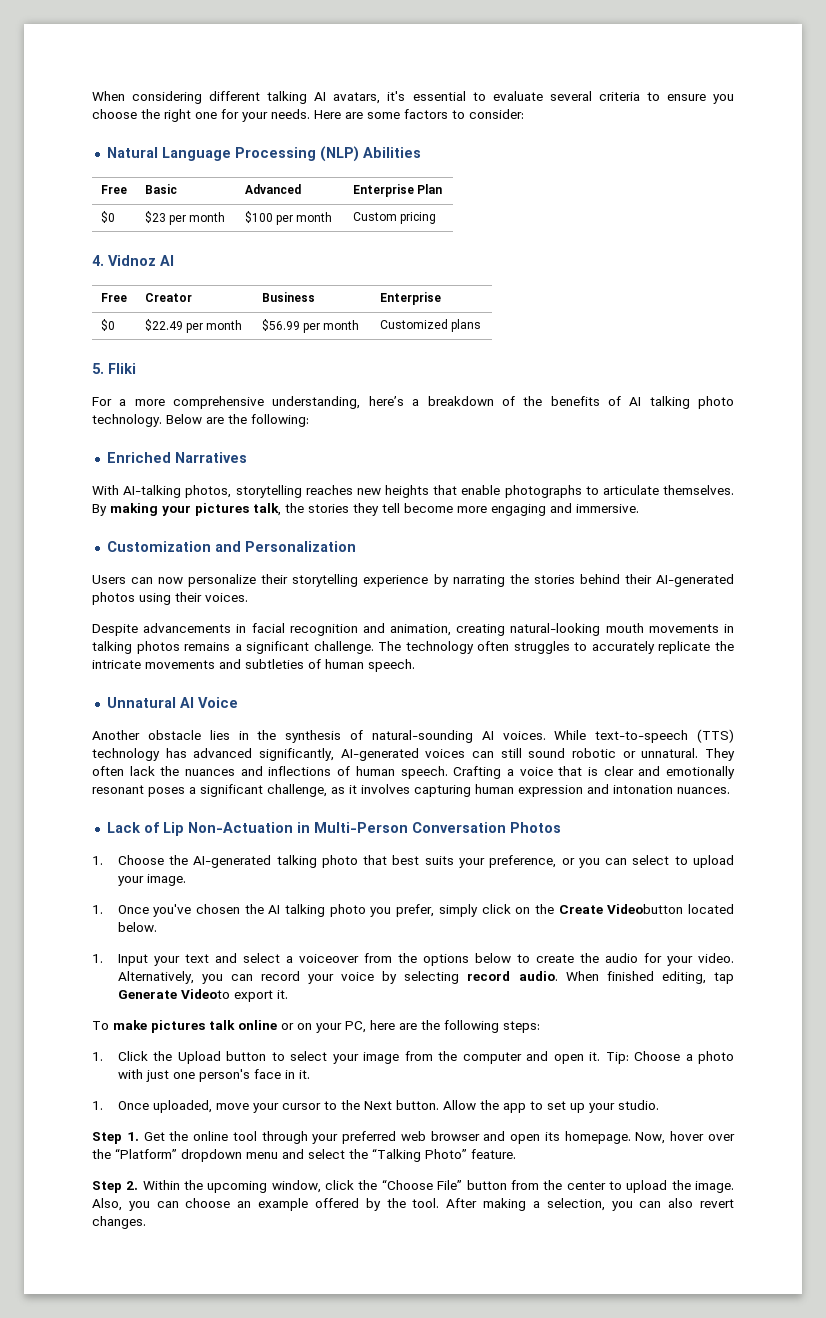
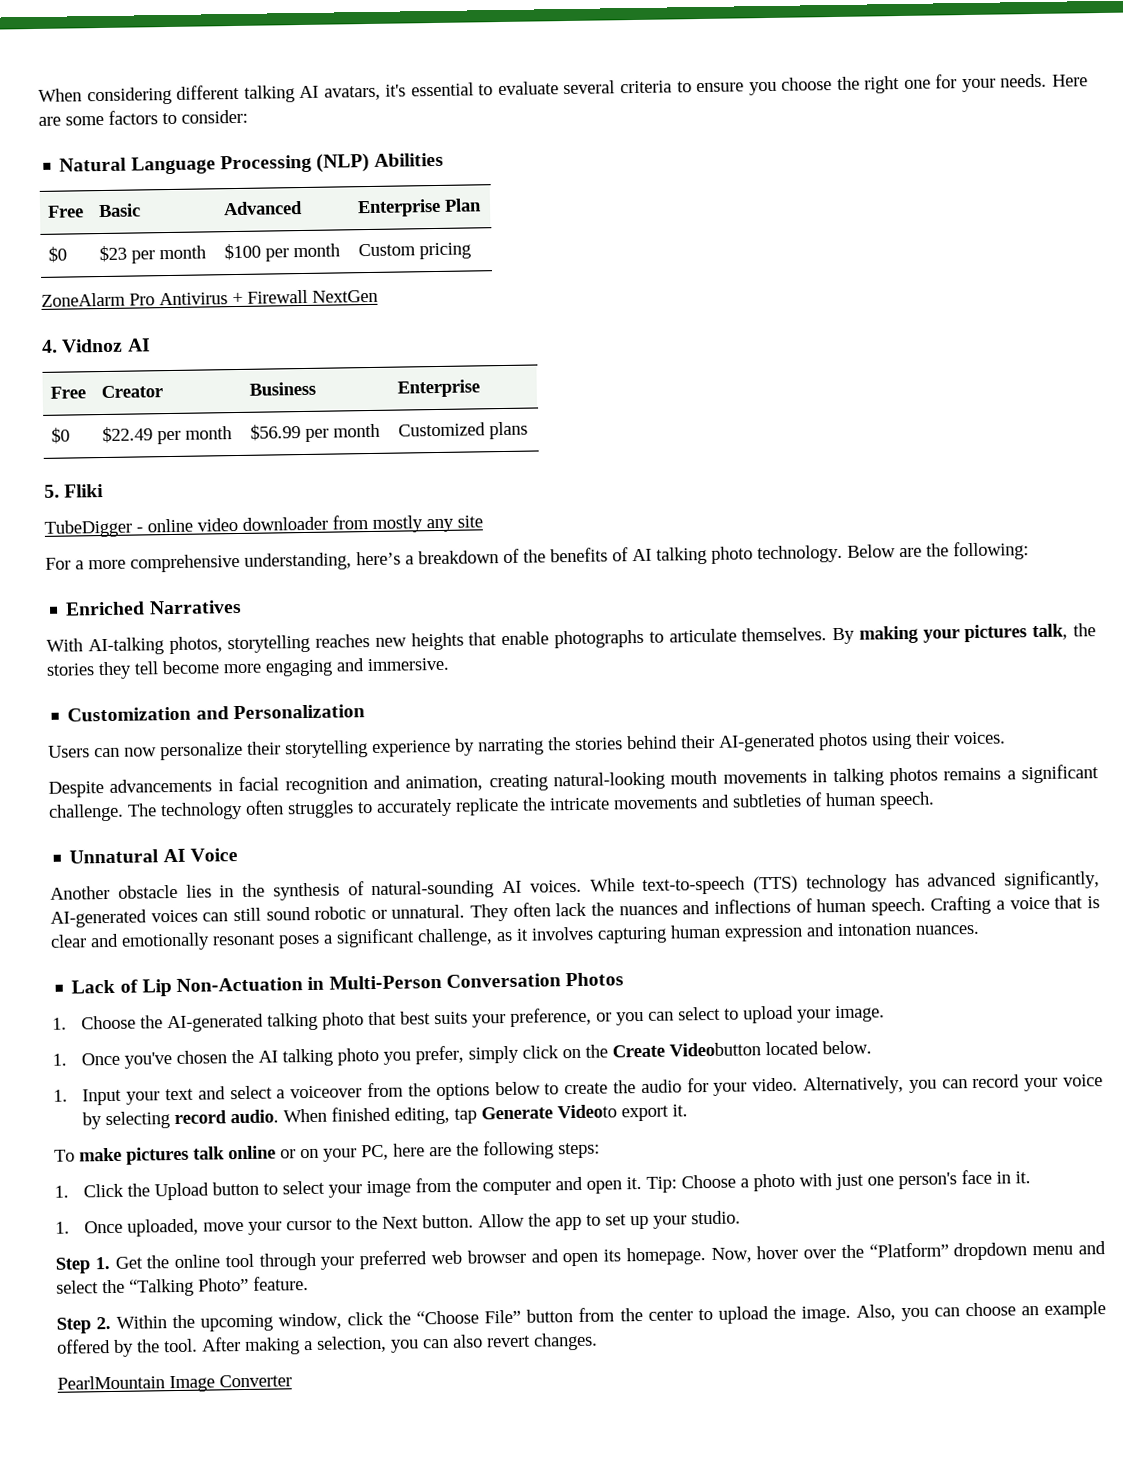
(436, 218) none -> [41,289,378,307] // ZoneAlarm Pro Antivirus + Firewall NextGen
(136, 368) none -> [44,515,483,538] // TubeDigger - online video downloader from mostly any site
(146, 1222) none -> [57,1374,292,1393] // PearlMountain Image Converter

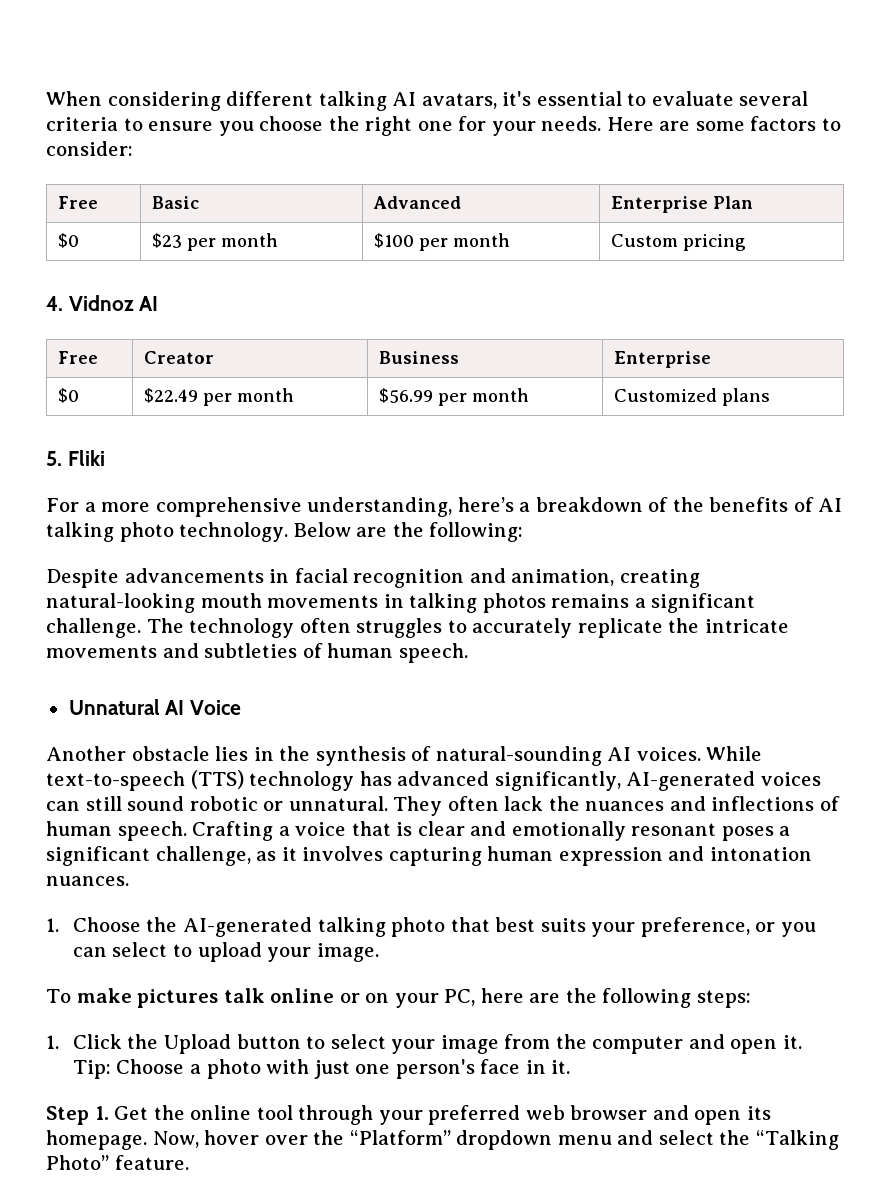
[59,152,445,175] // Natural Language Processing (NLP) Abilities -> (133, 148) none
[41,289,378,307] // ZoneAlarm Pro Antivirus + Firewall NextGen -> (747, 242) none
[44,515,483,538] // TubeDigger - online video downloader from mostly any site -> (105, 458) none
[65,599,242,616] [46,623,1097,656] [46,657,449,680] [67,704,365,722] [48,731,1006,761] // Enriched Narratives // With AI-talking photos, storytelling reaches new heights that enable photographs to articulate themselves. By making your pictures talk, the stories they tell become more engaging and immersive. // Customization and Personalization // Users can now personalize their storytelling experience by narrating the stories behind their AI-generated photos using their voices. -> (524, 532) none
[71,972,625,997] // Lack of Lip Non-Actuation in Multi-Person Conversation Photos -> (129, 881) none
[52,1040,873,1069] [53,1074,1103,1106] [82,1104,689,1130] // 1. Once you've chosen the AI talking photo you prefer, simply click on the Create Videobutton located below. // 1. Input your text and select a voiceover from the options below to create the audio for your video. Alternatively, you can record your voice by selecting record audio. When finished editing, tap Generate Videoto export it. -> (379, 952) none
[55,1210,742,1237] // 1. Once uploaded, move your cursor to the Next button. Allow the app to set up your studio. -> (571, 1067) none
[56,1301,1107,1334] [56,1332,598,1357] [57,1374,292,1393] // Step 2. Within the upcoming window, click the “Choose File” button from the center to upload the image. Also, you can choose an example offered by the tool. After making a selection, you can also revert changes. // PearlMountain Image Converter -> (189, 1162) none

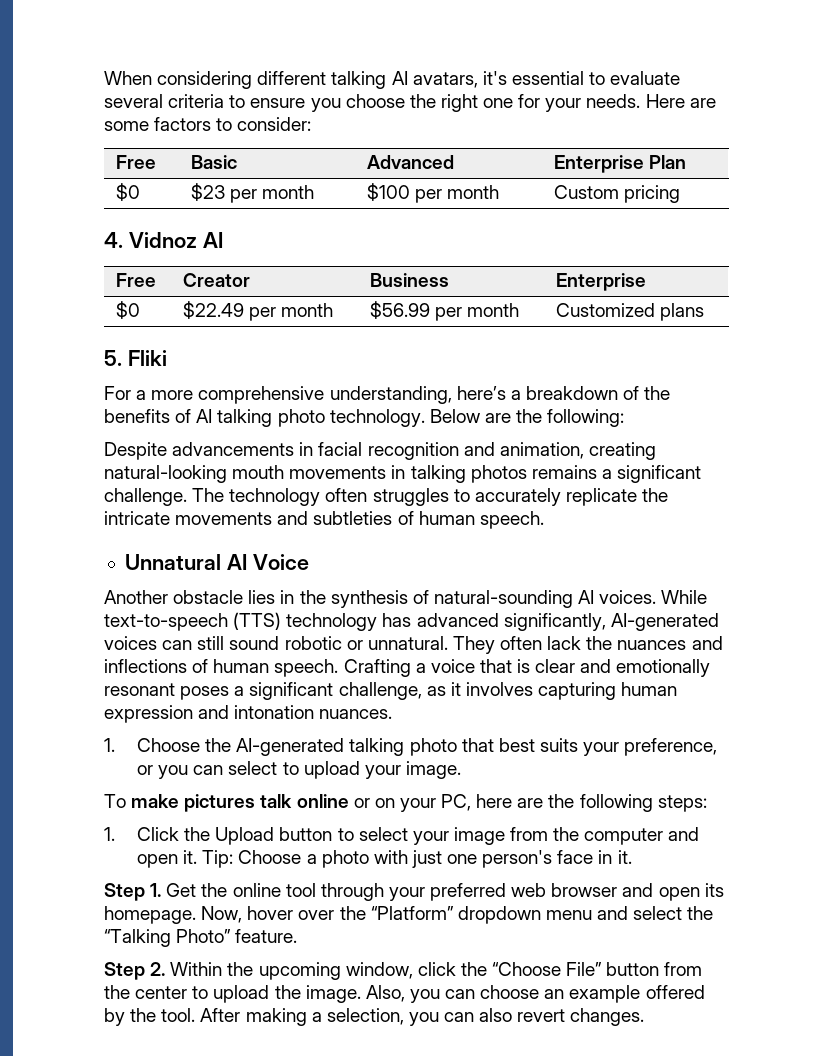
(189, 1162) none -> [104,962,703,980] [104,985,705,1003] [104,1008,645,1026] // Step 2. Within the upcoming window, click the “Choose File” button from the center to upload the image. Also, you can choose an example offered by the tool. After making a selection, you can also revert changes.

